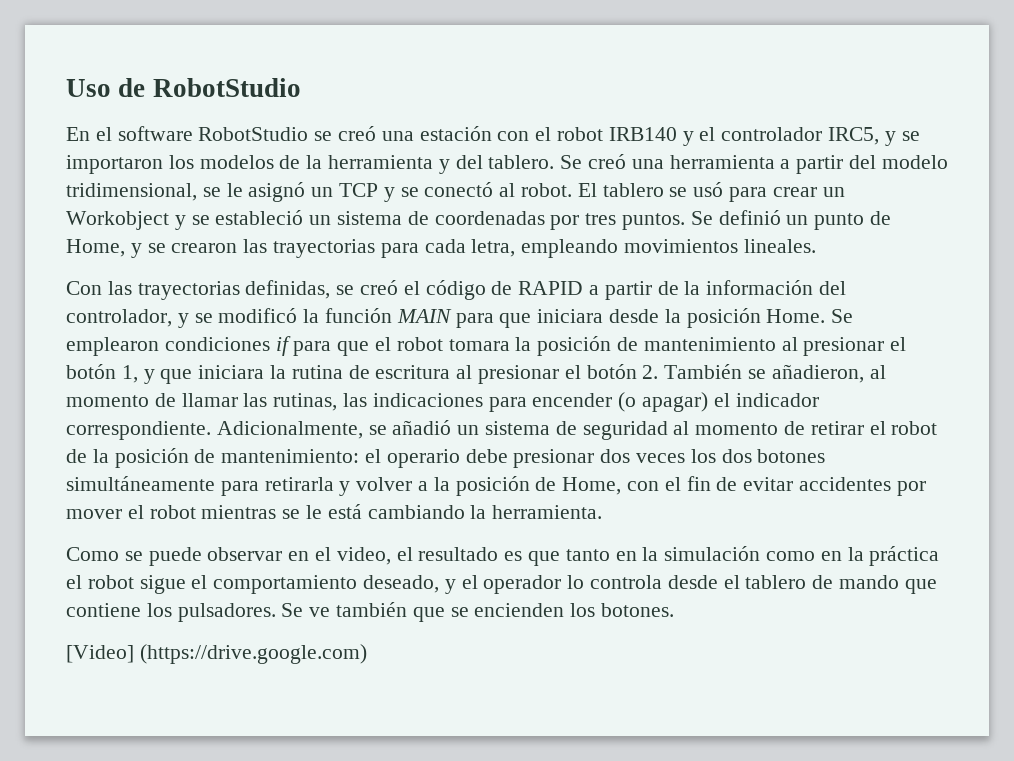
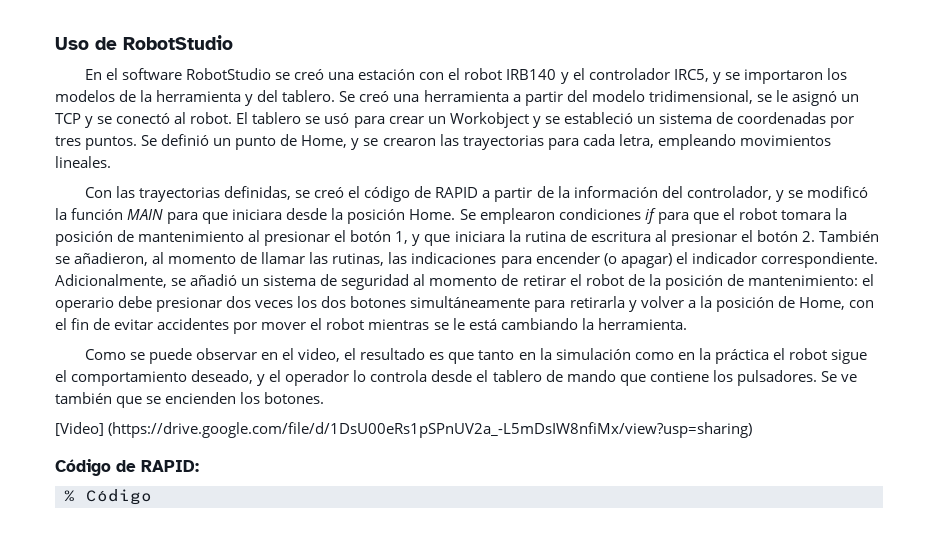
[139,644,367,664] (https://drive.google.com) -> [108,422,753,438] [55,459,199,476] [64,489,152,505] (https://drive.google.com/file/d/1DsU00eRs1pSPnUV2a_-L5mDsIW8nfiMx/view?usp=sharing) // Código de RAPID: // % Código

